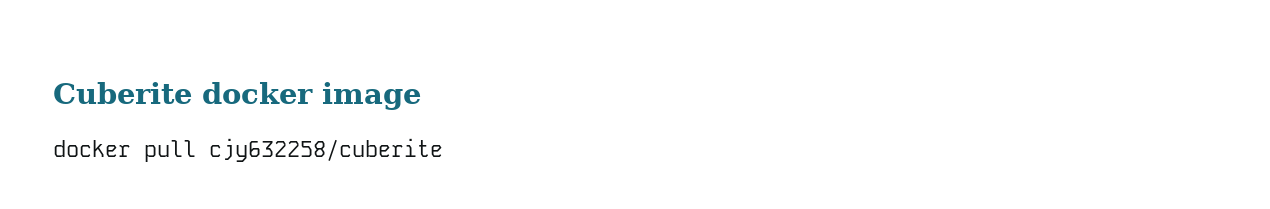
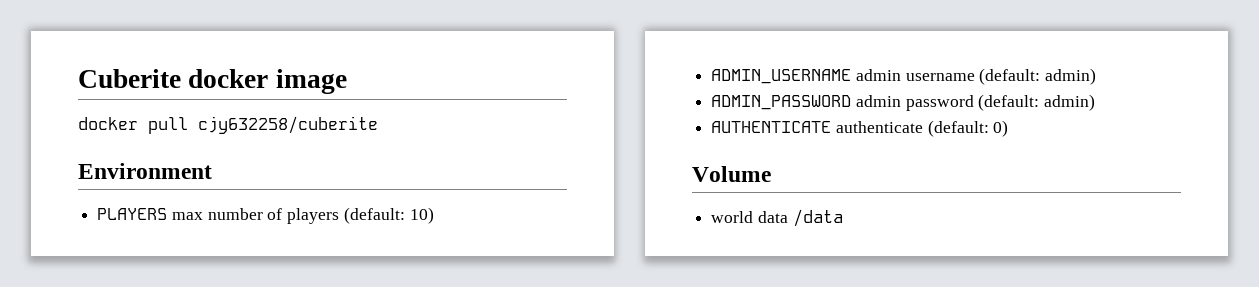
(443, 150) none -> [78,163,212,179] [97,207,434,224] [711,68,1097,85] [711,94,1096,111] [711,120,1009,137] [692,166,771,182] [711,209,843,227] // Environment // PLAYERS max number of players (default: 10) // ADMIN_USERNAME admin username (default: admin) // ADMIN_PASSWORD admin password (default: admin) // AUTHENTICATE authenticate (default: 0) // Volume // world data /data

